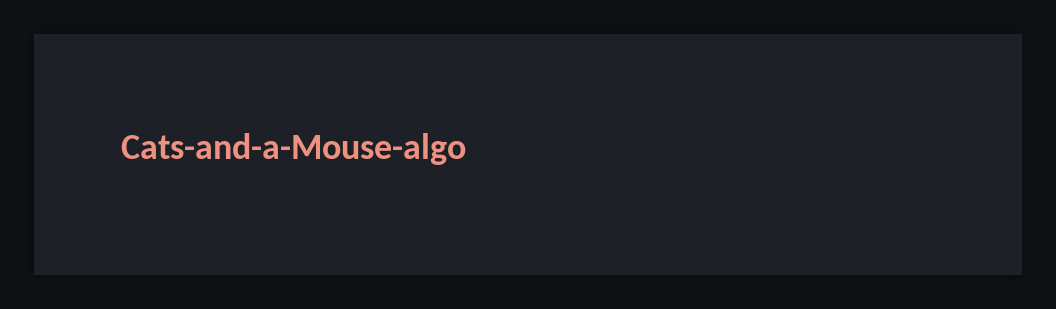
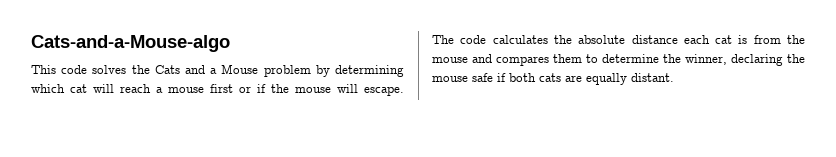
(466, 149) none -> [31,64,404,77] [31,84,404,96] [432,35,805,44] [432,54,805,66] [432,73,674,85] // This code solves the Cats and a Mouse problem by determining which cat will reach a mouse first or if the mouse will escape. The code calculates the absolute distance each cat is from the mouse and compares them to determine the winner, declaring the mouse safe if both cats are equally distant.

